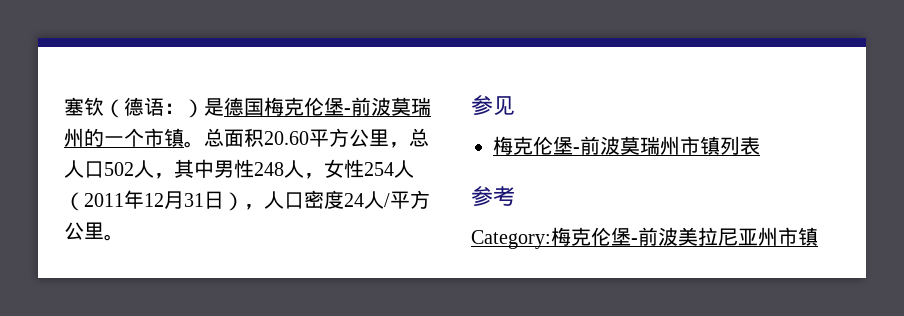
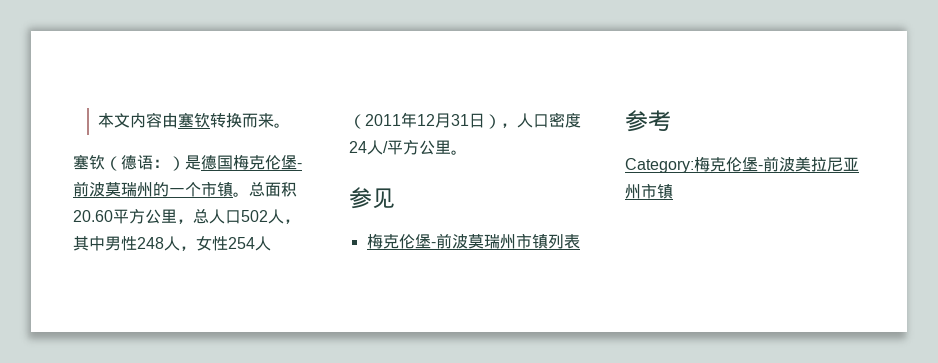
(64, 106) none -> [98,112,291,128] 本文内容由塞钦转换而来。 //

